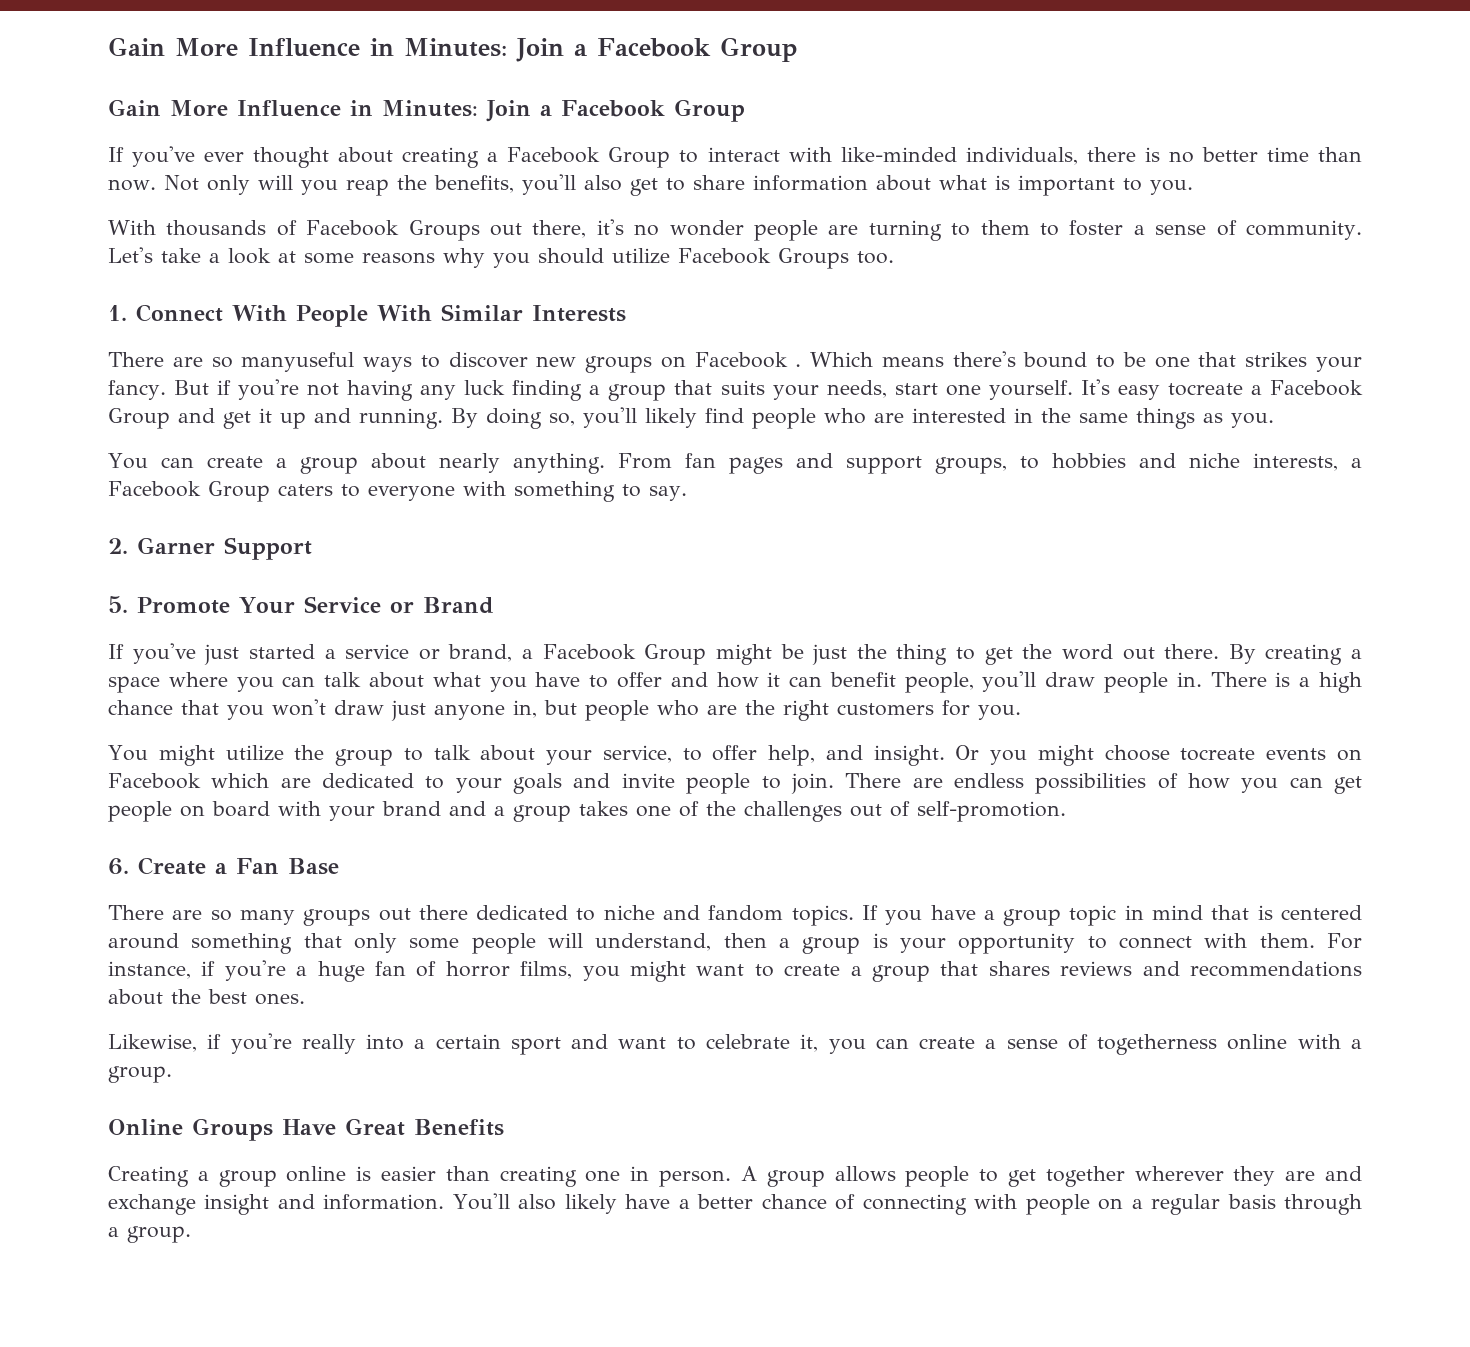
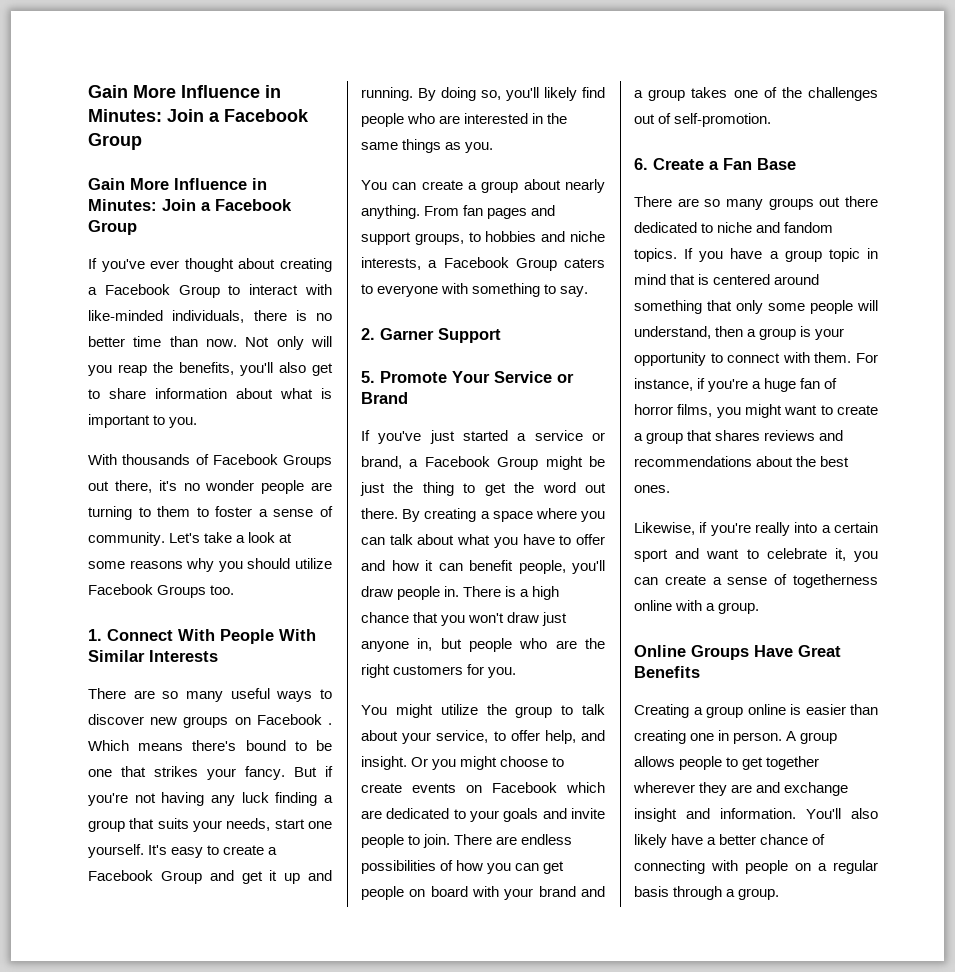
[241,352,355,372] manyuseful -> [186,688,270,702] many useful
[1167,383,1243,396] tocreate -> [207,845,265,855] to create
[1180,748,1256,761] tocreate -> [552,757,565,767] [361,783,402,793] to create

